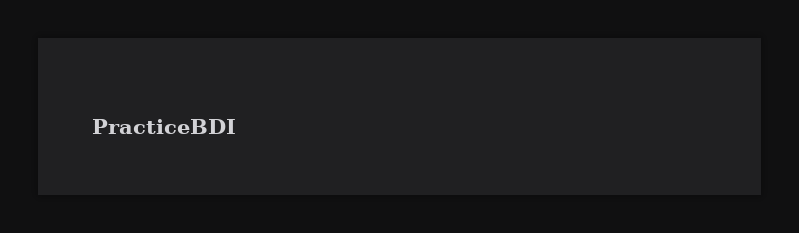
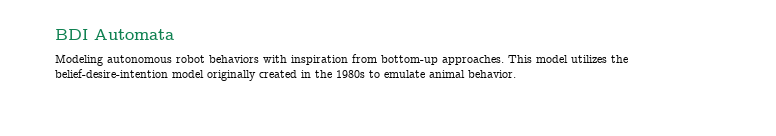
[92,119,236,134] PracticeBDI -> [55,29,174,40] [55,54,628,66] [55,69,516,81] BDI Automata // Modeling autonomous robot behaviors with inspiration from bottom-up approaches. This model utilizes the belief-desire-intention model originally created in the 1980s to emulate animal behavior.

